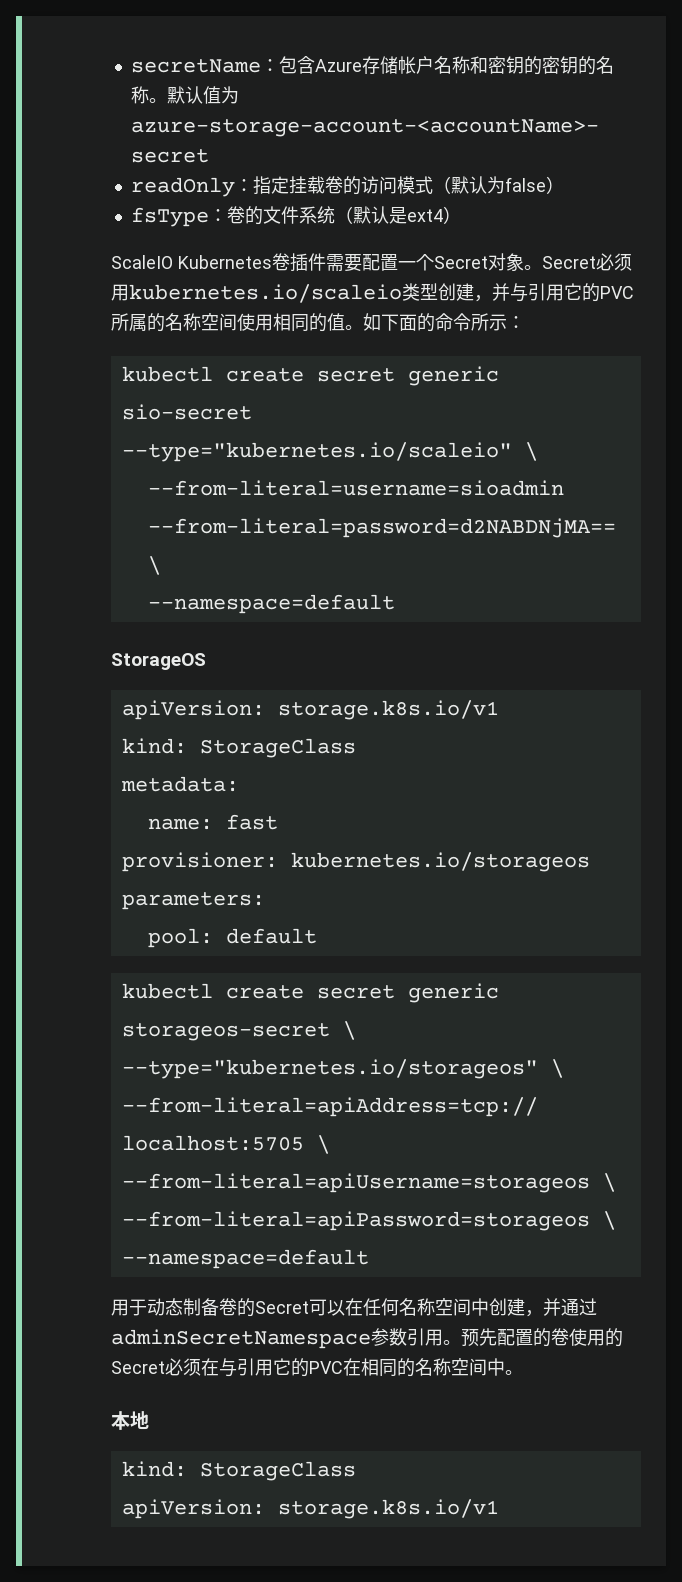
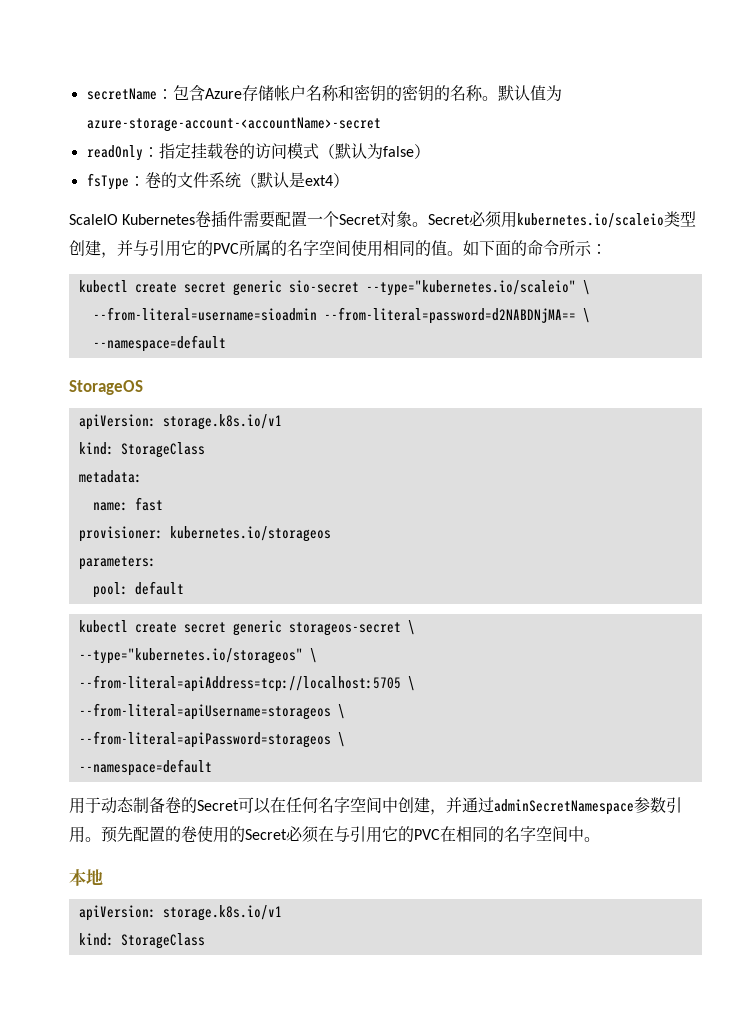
[183,313,201,331] 称 -> [303,240,319,256] 字
[417,1298,435,1316] 称 -> [334,797,350,813] 字
[433,1358,451,1376] 称 -> [520,826,536,842] 字
[121,1461,356,1481] [121,1499,499,1519] // kind: StorageClass // apiVersion: storage.k8s.io/v1 -> [78,905,282,921] [78,933,205,949] // apiVersion: storage.k8s.io/v1 // kind: StorageClass

